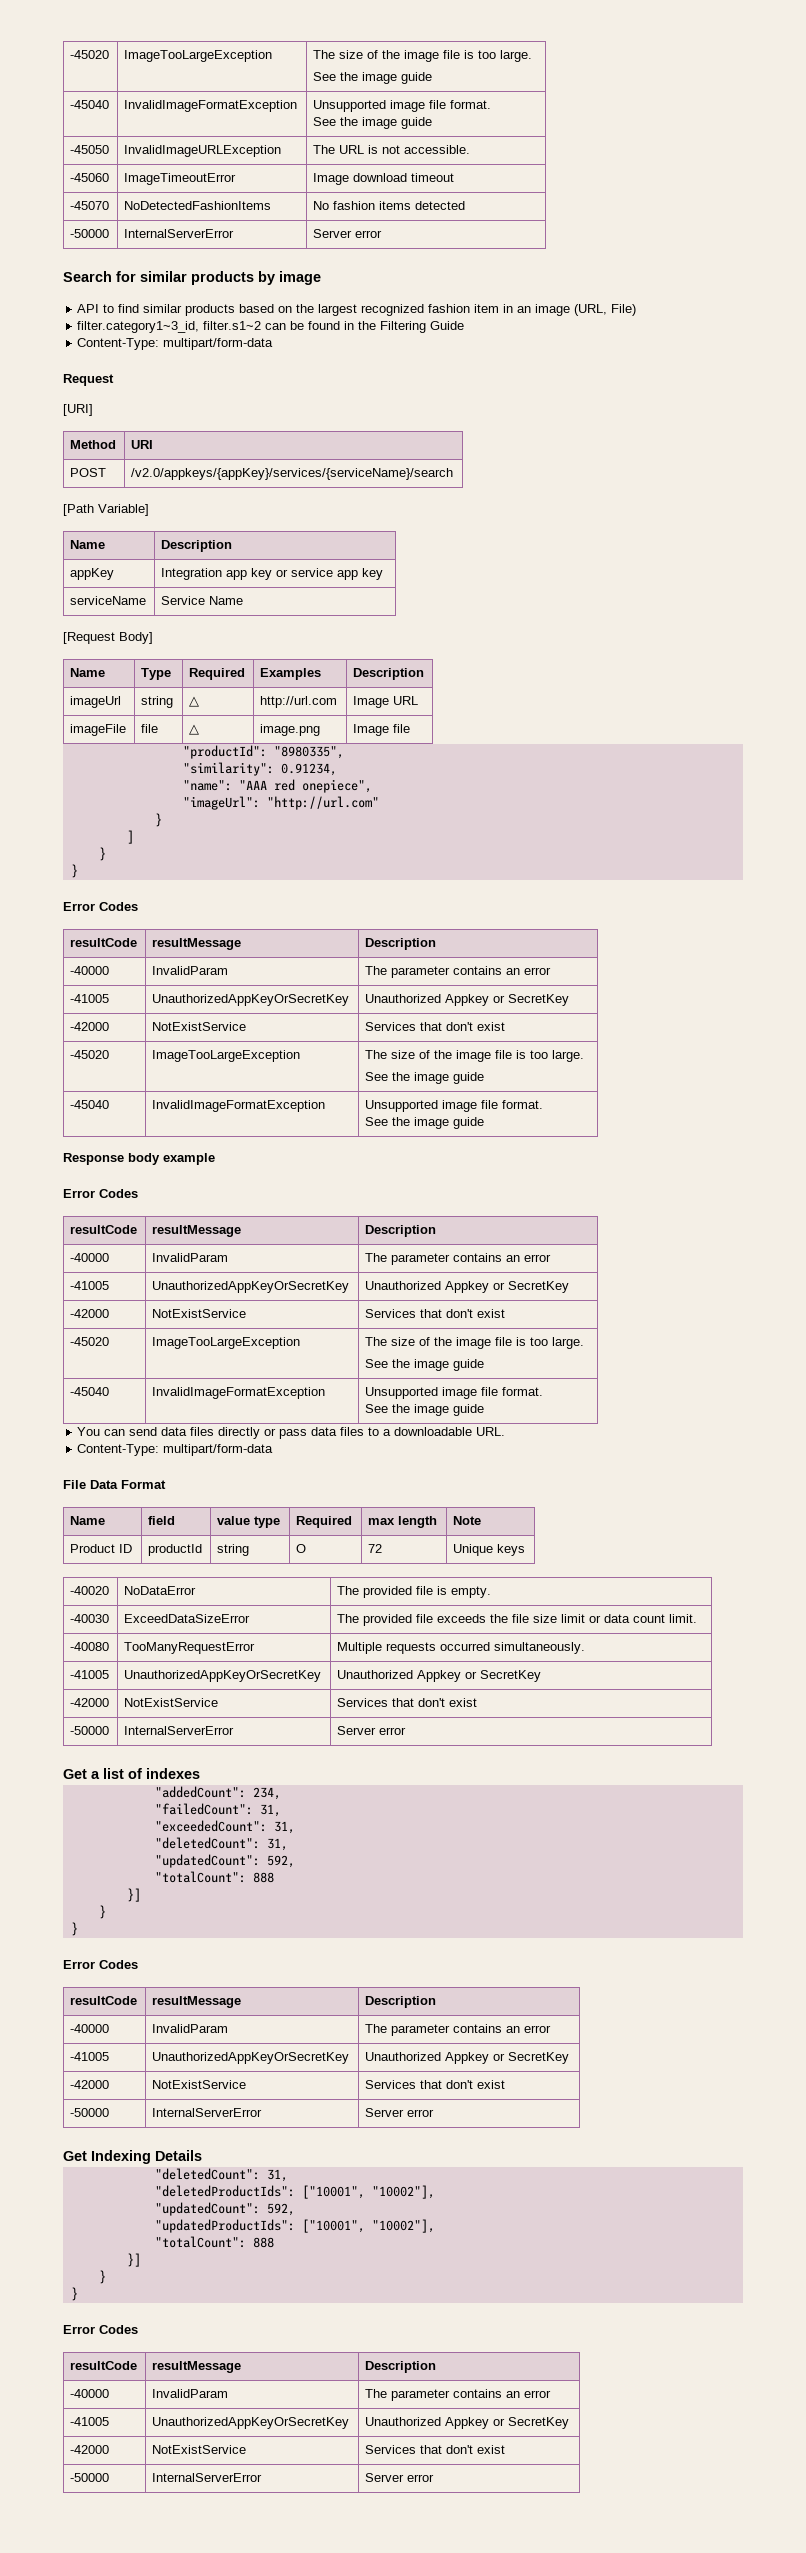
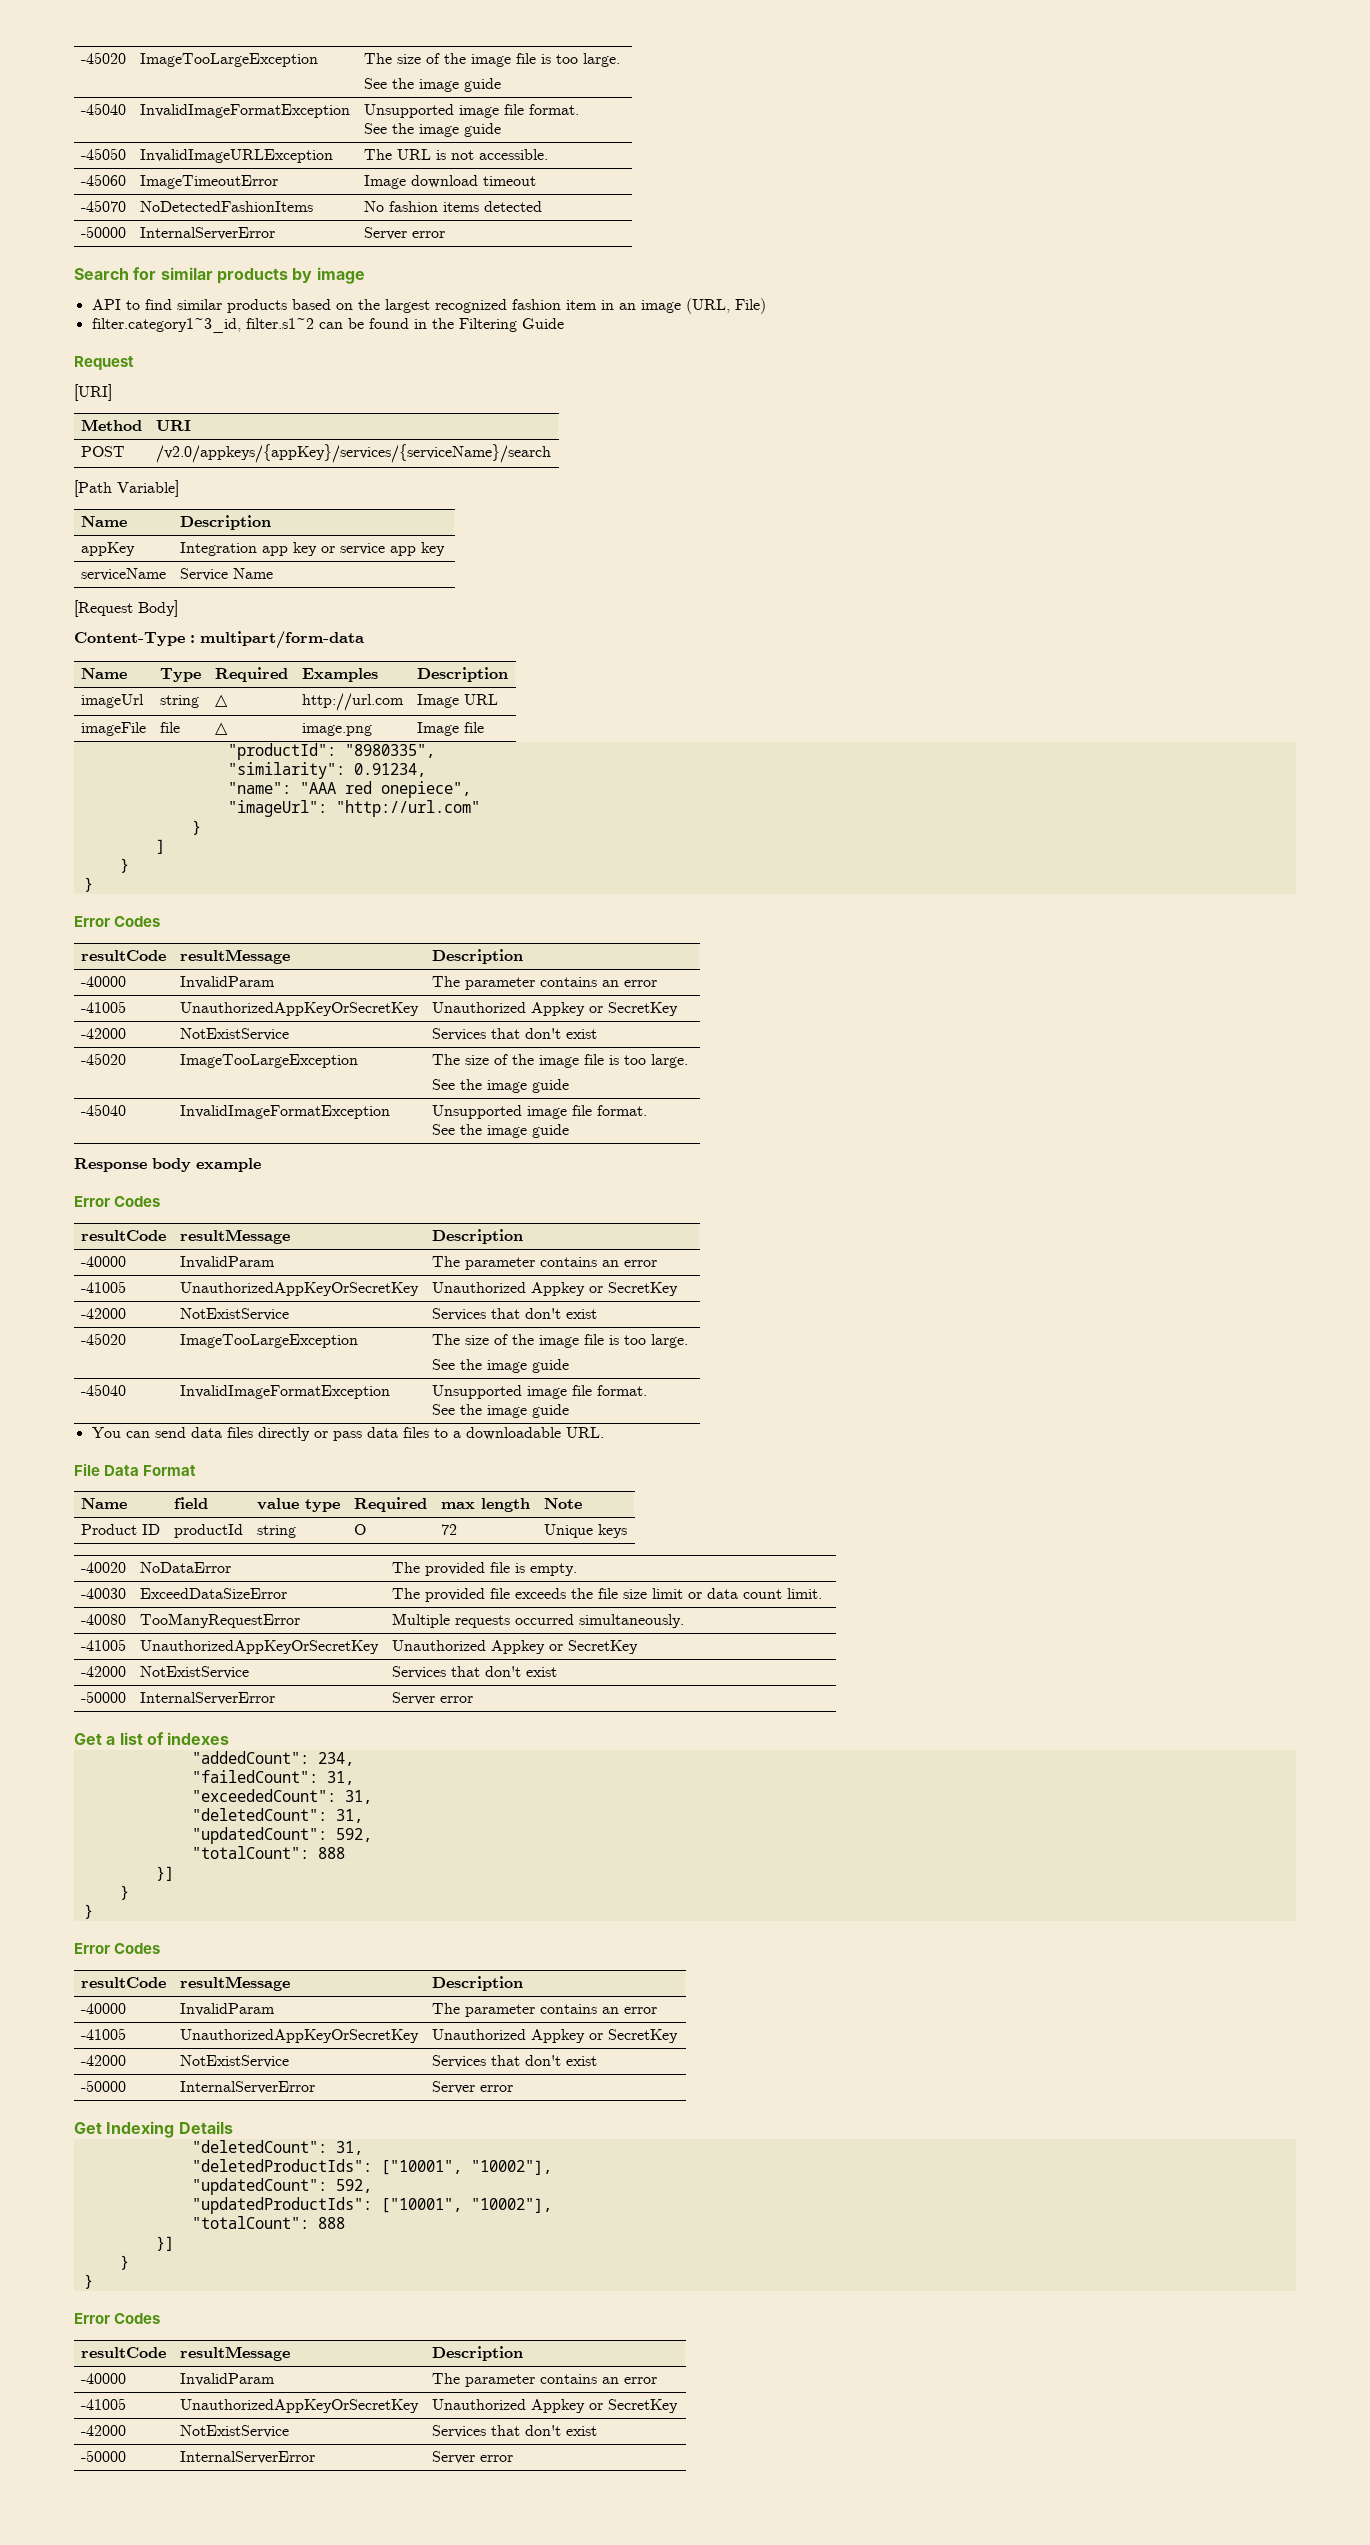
[77,338,274,350] // Content-Type: multipart/form-data -> (564, 323) none
(153, 638) none -> [74,631,364,649] // Content-Type : multipart/form-data
[77,1444,274,1456] // Content-Type: multipart/form-data -> (604, 1432) none

